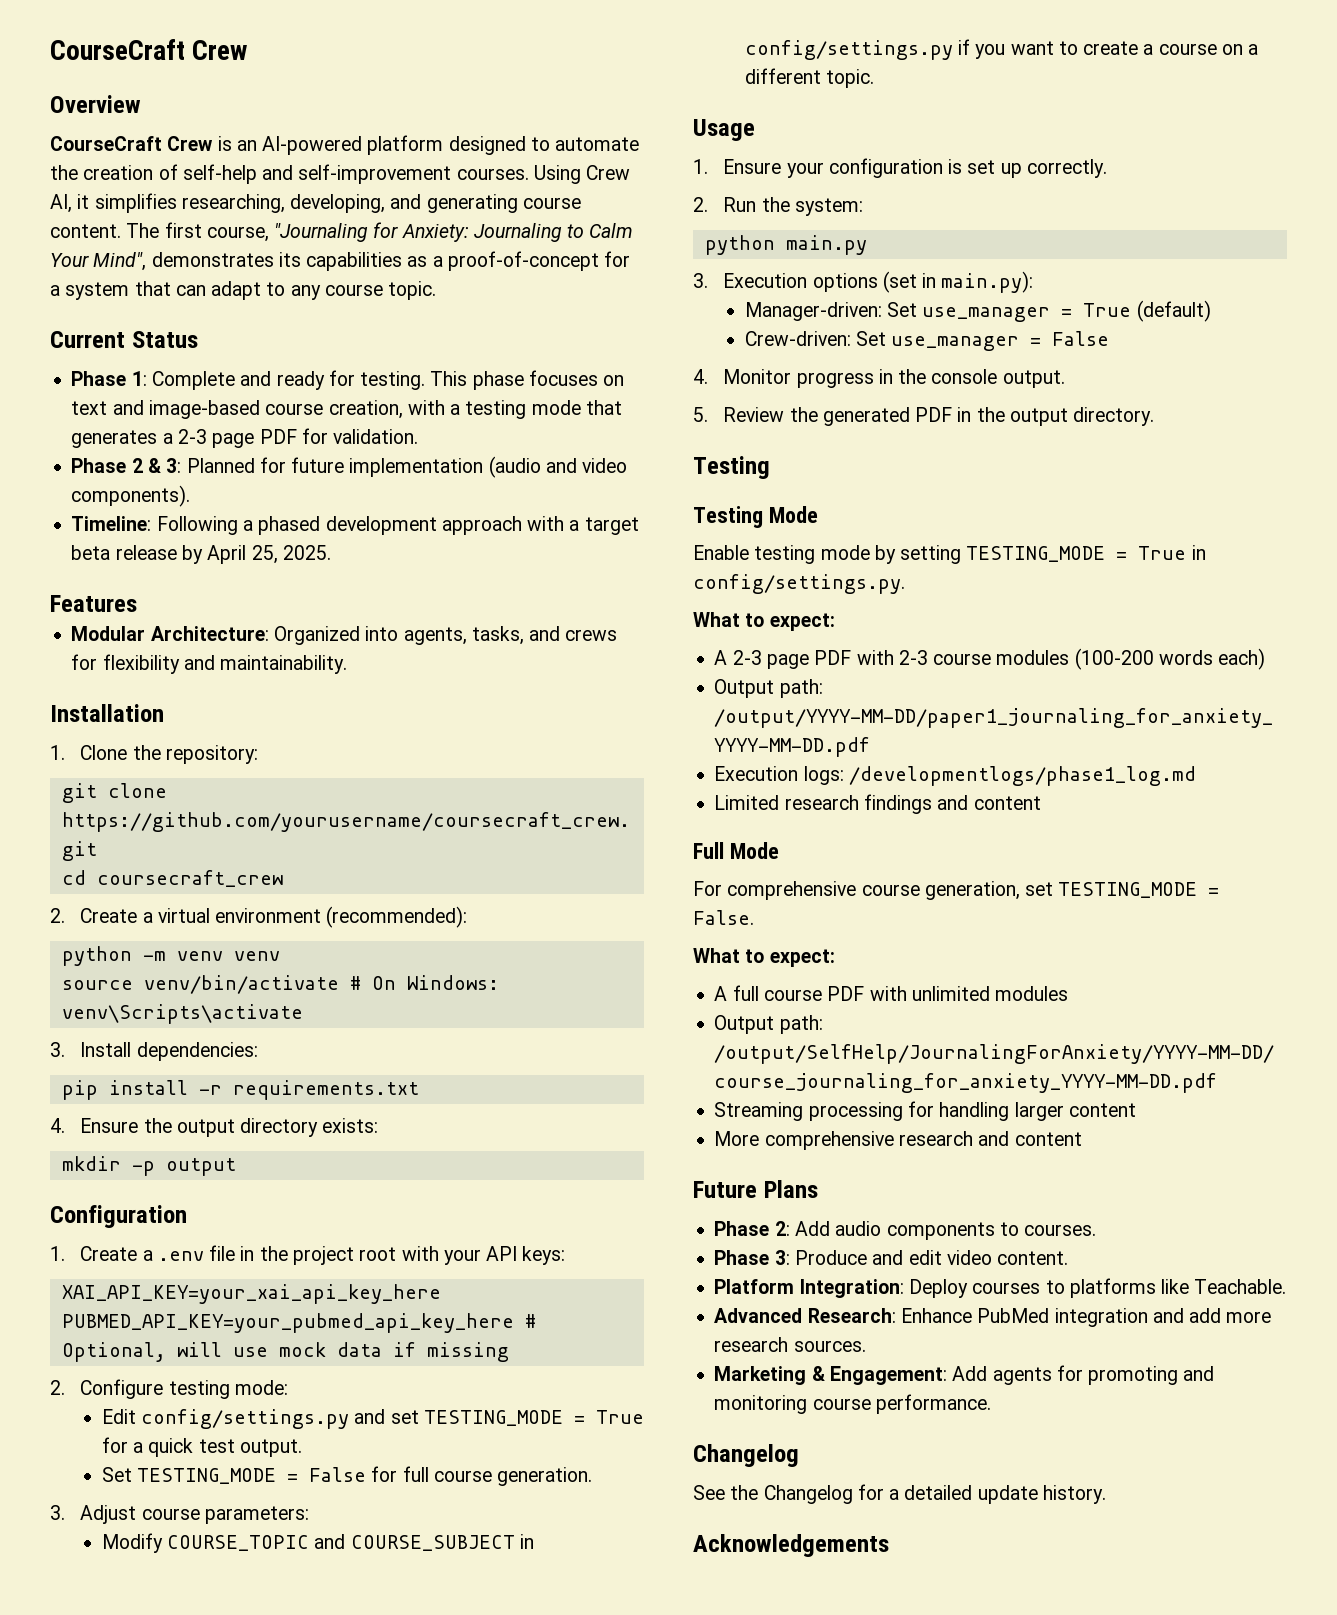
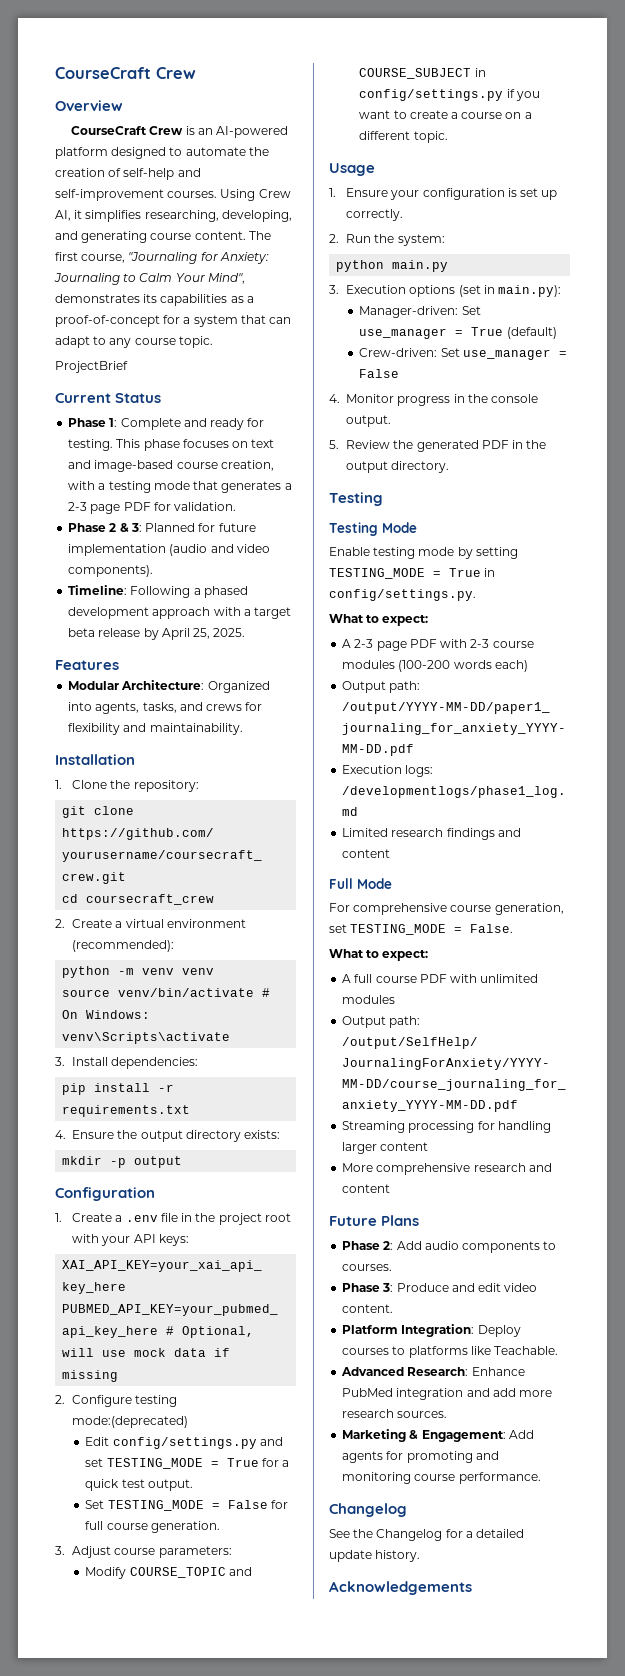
(437, 290) none -> [55,361,128,373] // ProjectBrief
[234,1380,288,1395] mode: -> [72,1416,189,1428] mode:(deprecated)

